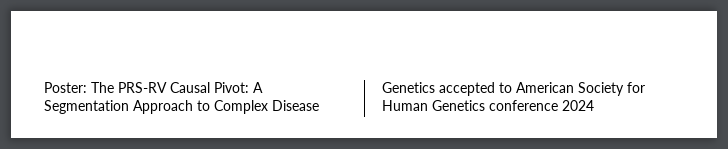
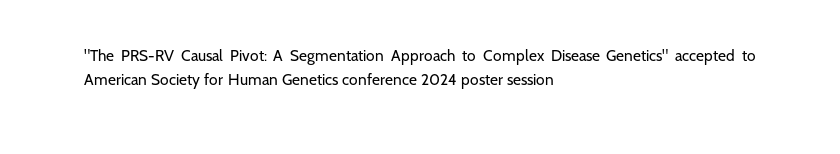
[44,82,114,93] Poster: The -> [84,49,114,61] "The
[382,82,435,93] Genetics -> [606,49,669,61] Genetics"
(594, 105) none -> [461,74,555,89] poster session

